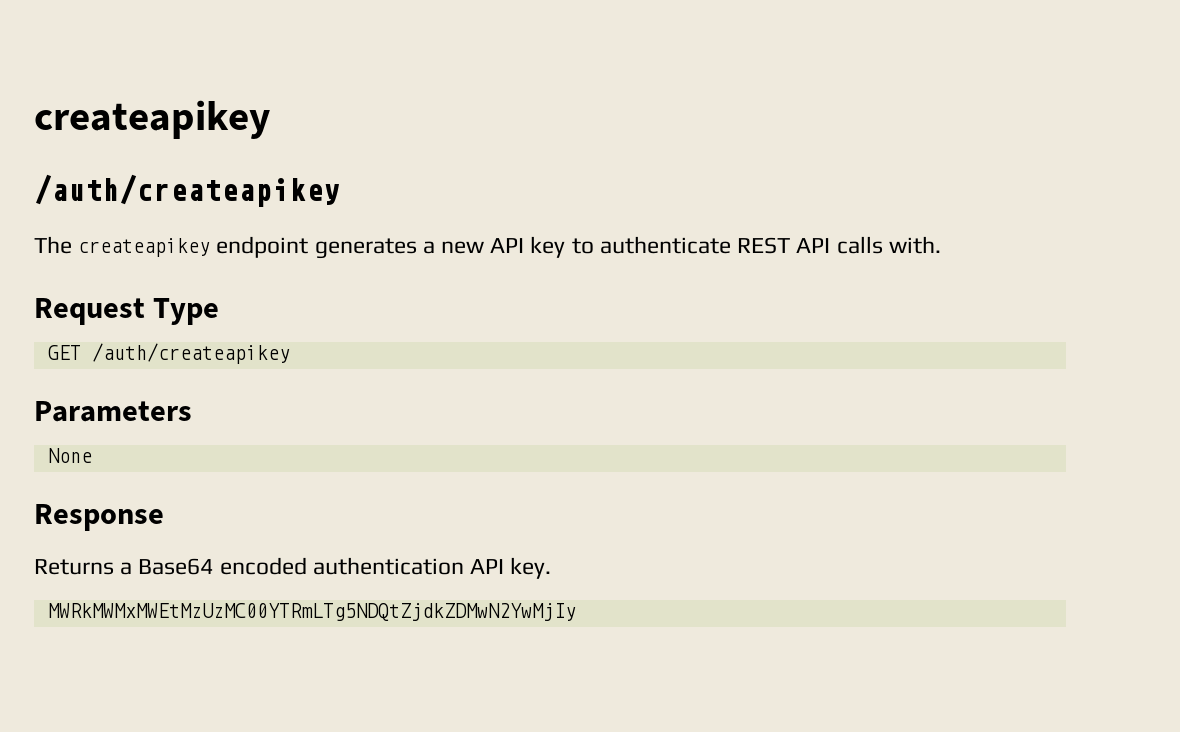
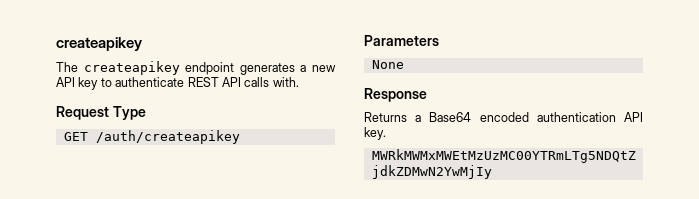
[34,100,270,139] [34,174,340,207] createapikey // /auth/createapikey -> [56,37,142,51] createapikey

